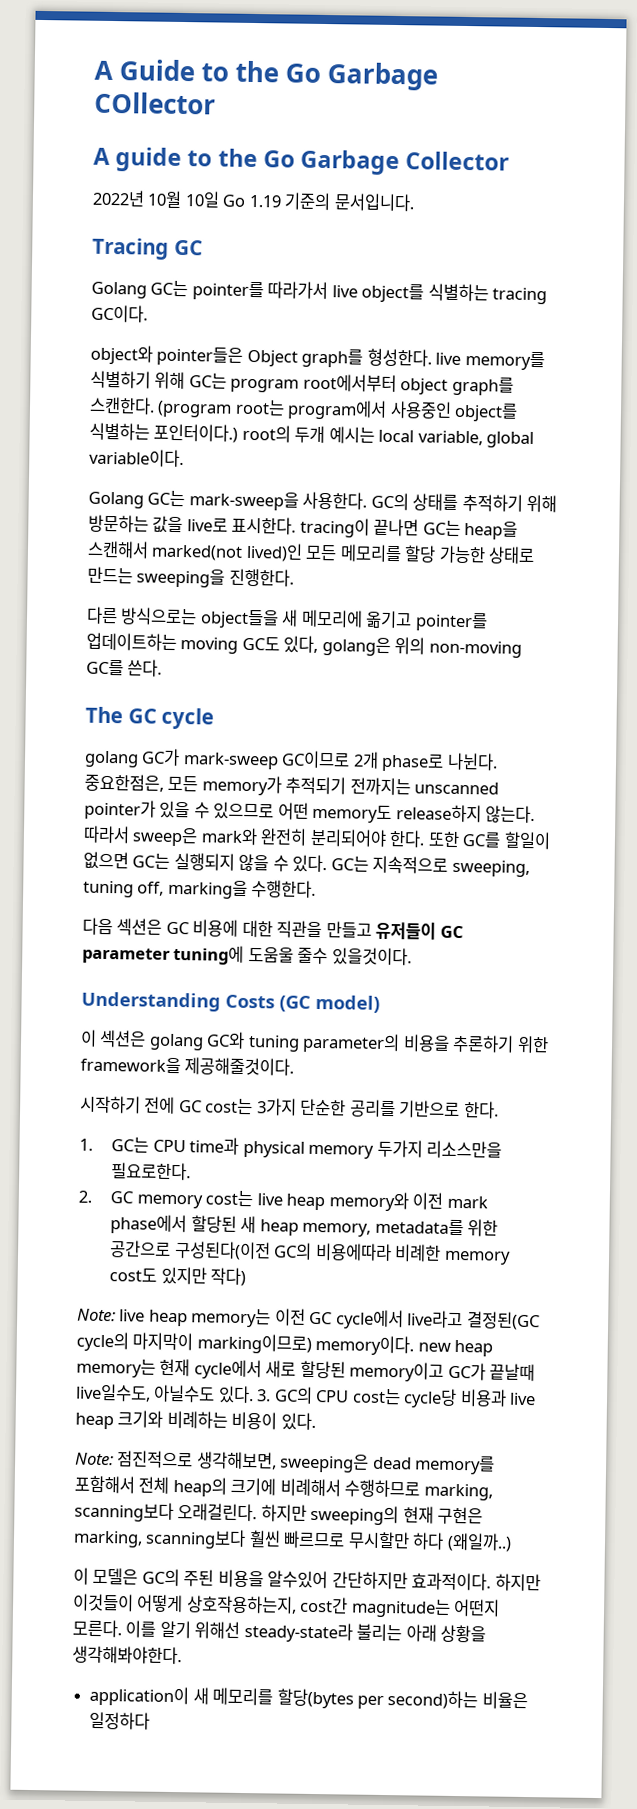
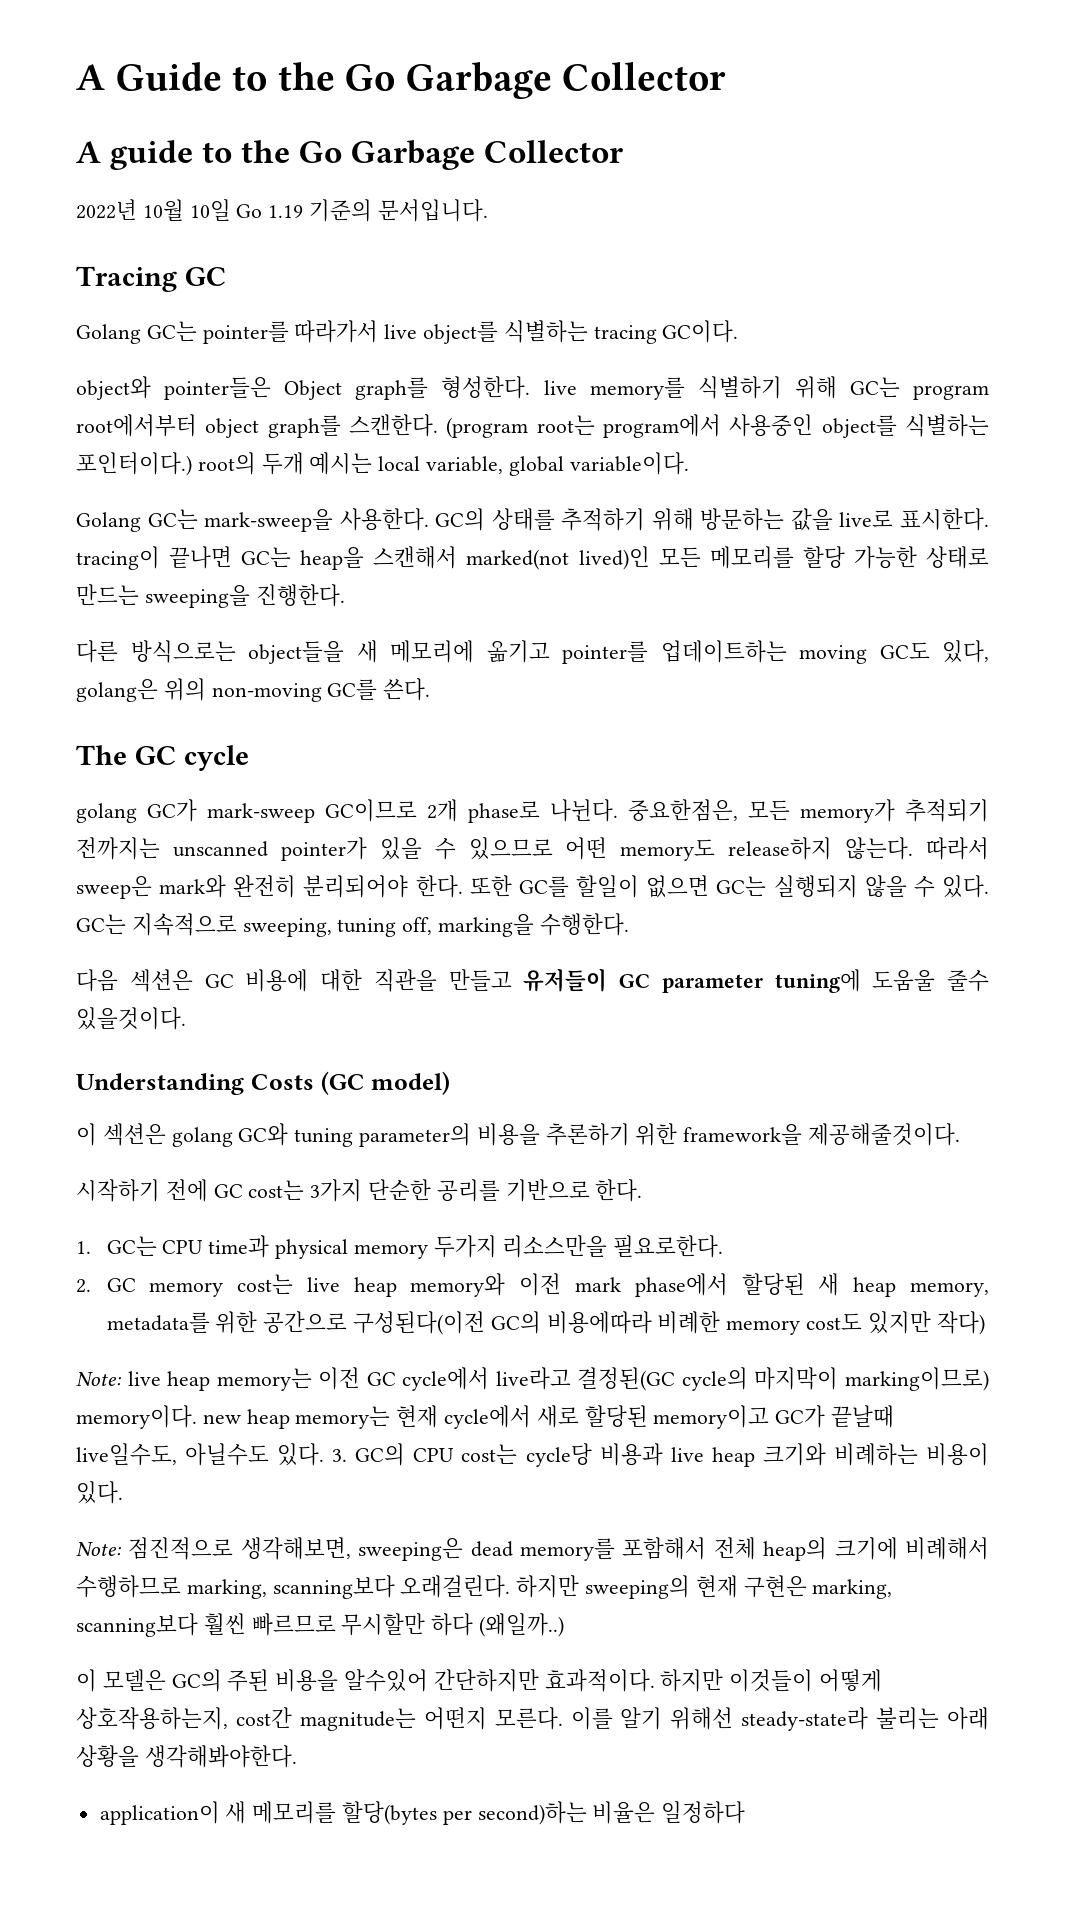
[94,91,216,115] COllector -> [562,62,727,91] Collector

